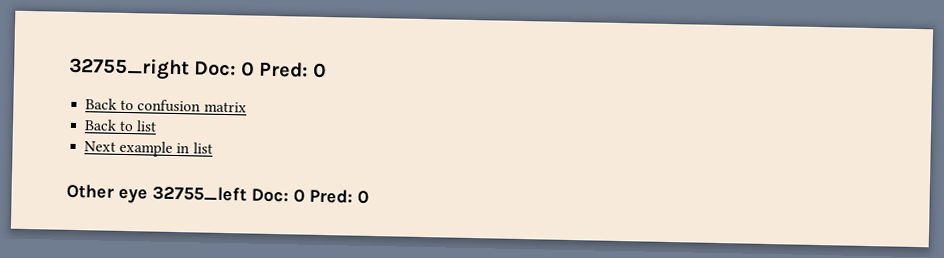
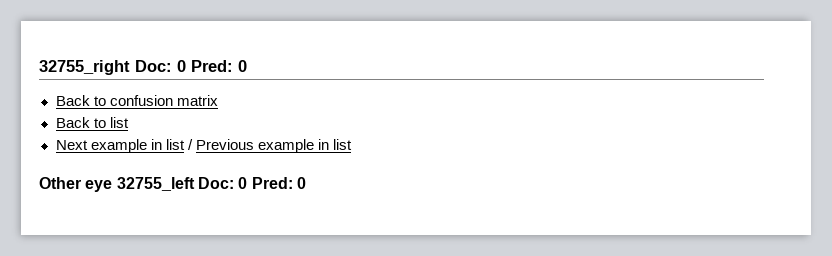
(213, 148) none -> [187,139,352,153] / Previous example in list

